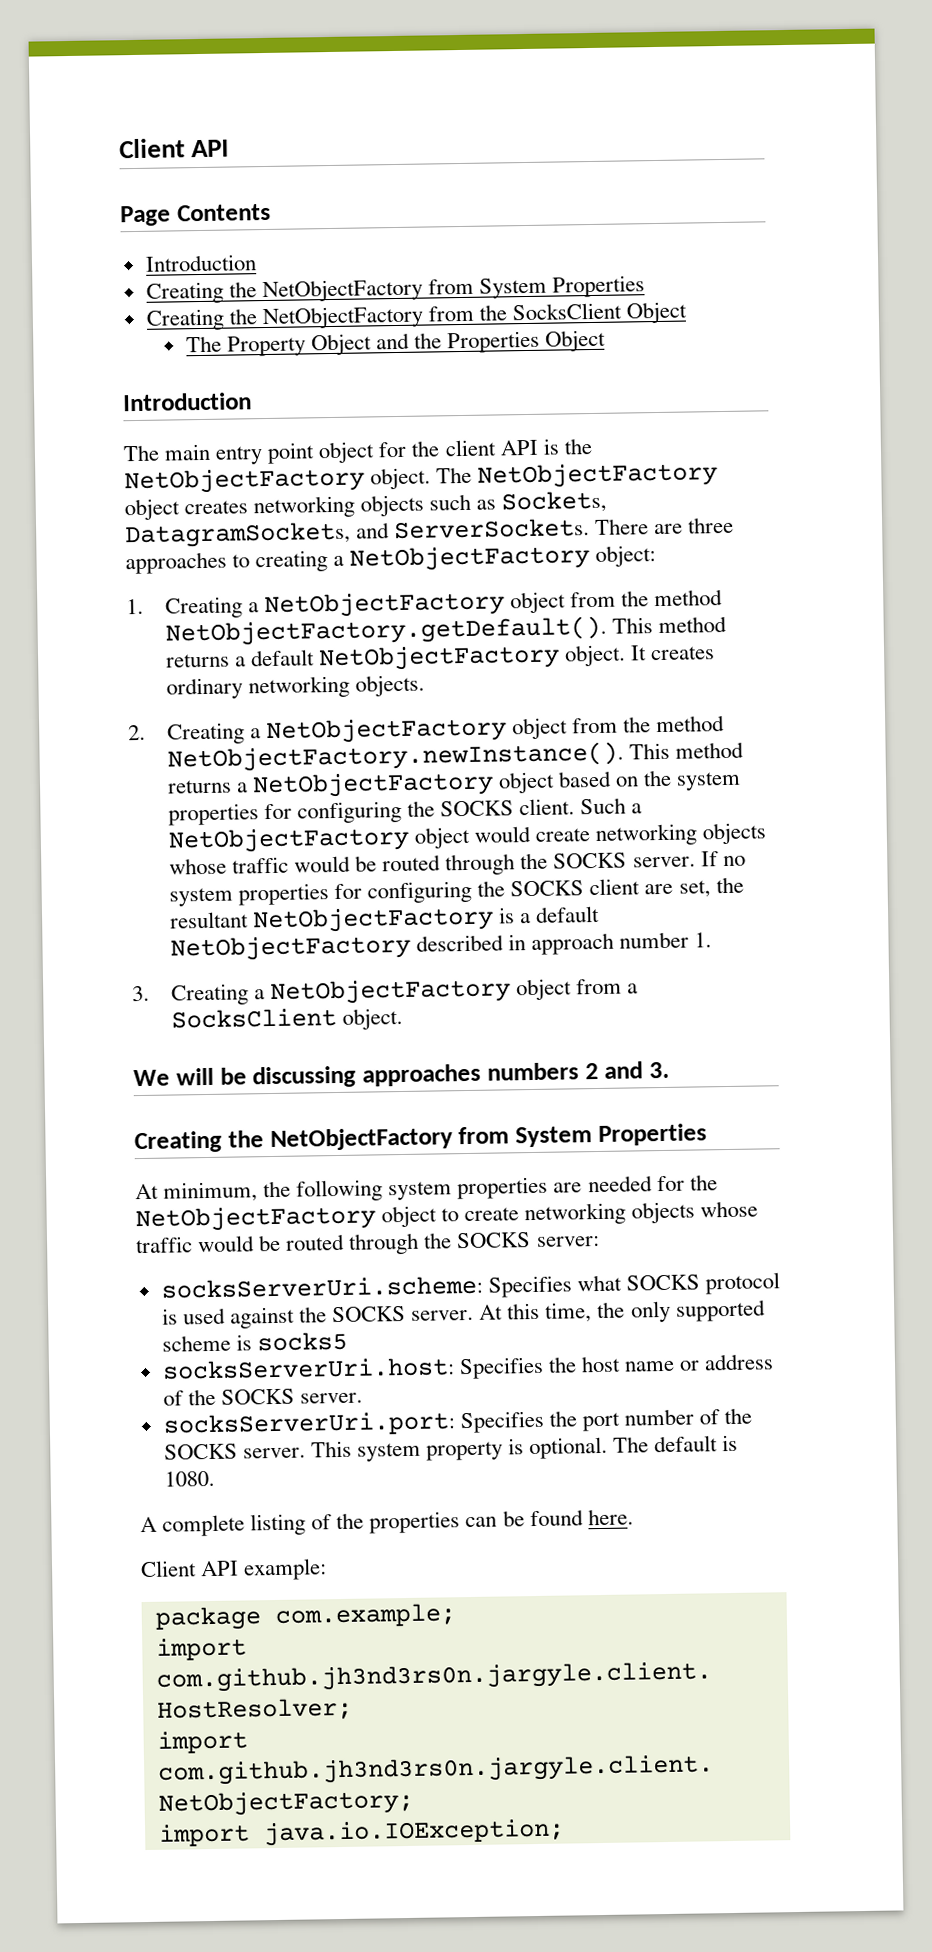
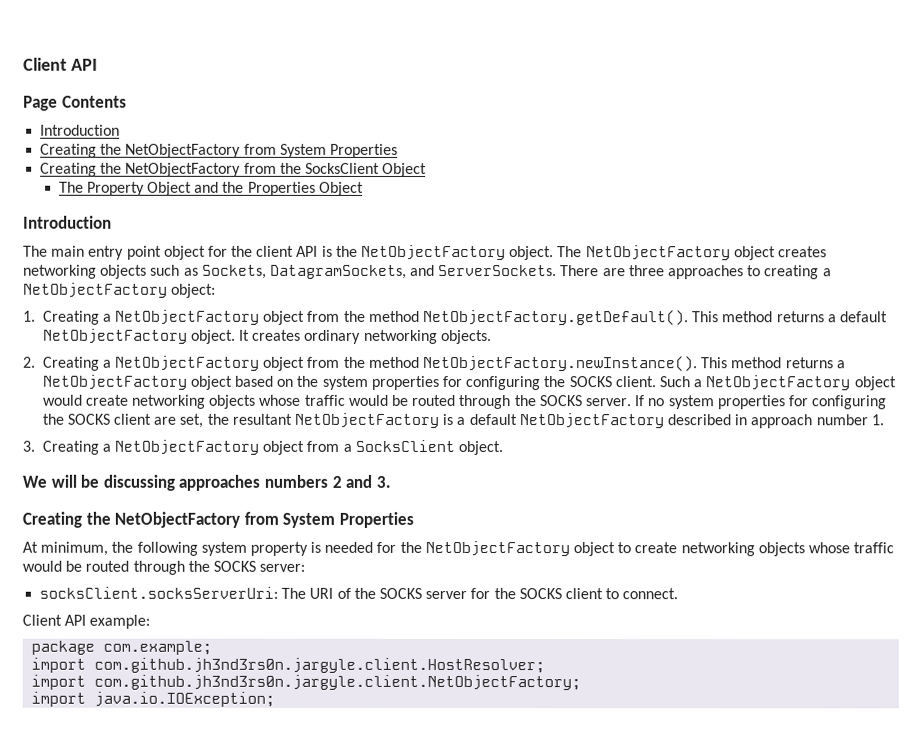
[457,1176,583,1200] properties are -> [249,541,322,556] property is
[160,1272,781,1299] [161,1299,766,1329] [161,1331,348,1352] [161,1353,775,1380] [162,1388,363,1406] [162,1407,753,1438] [163,1434,739,1462] [163,1470,215,1487] [140,1508,634,1537] socksServerUri.scheme: Specifies what SOCKS protocol is used against the SOCKS server. At this time, the only supported scheme is socks5 // socksServerUri.host: Specifies the host name or address of the SOCKS server. // socksServerUri.port: Specifies the port number of the SOCKS server. This system property is optional. The default is 1080. // A complete listing of the properties can be found here. -> [39,586,679,600] socksClient.socksServerUri: The URI of the SOCKS server for the SOCKS client to connect.

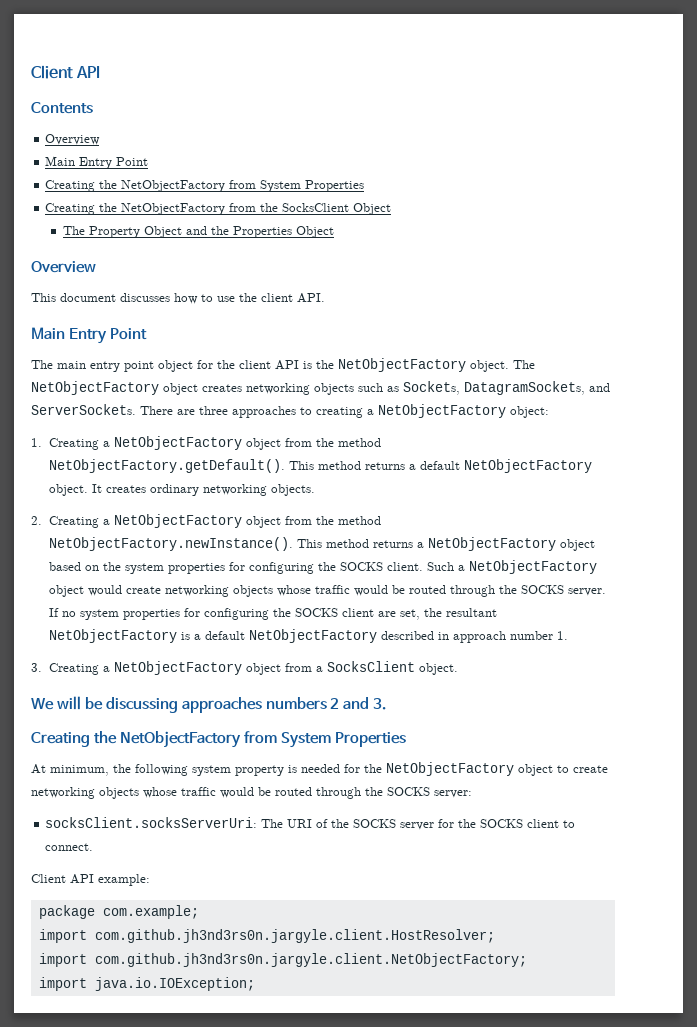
[23,95,58,111] Page -> (101, 72) none
[40,124,121,136] Introduction -> [45,134,101,145] [45,156,149,169] Overview // Main Entry Point
[23,215,112,229] Introduction -> [31,261,96,273] [31,293,325,304] [31,327,147,344] Overview // This document discusses how to use the client API. // Main Entry Point

